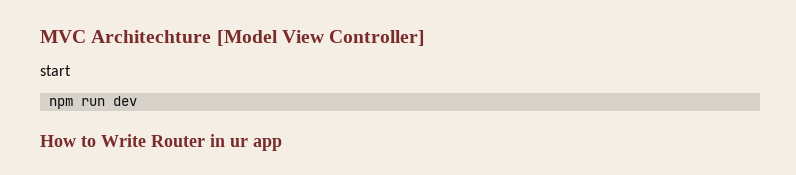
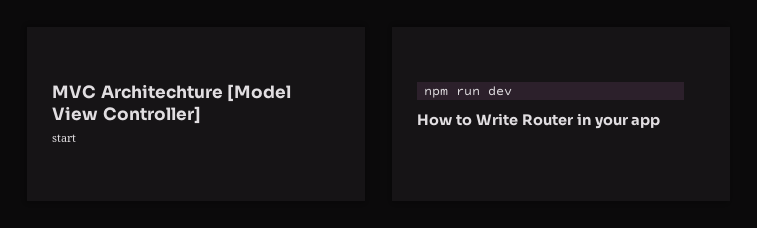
[230,138,248,147] ur -> [594,116,628,129] your

